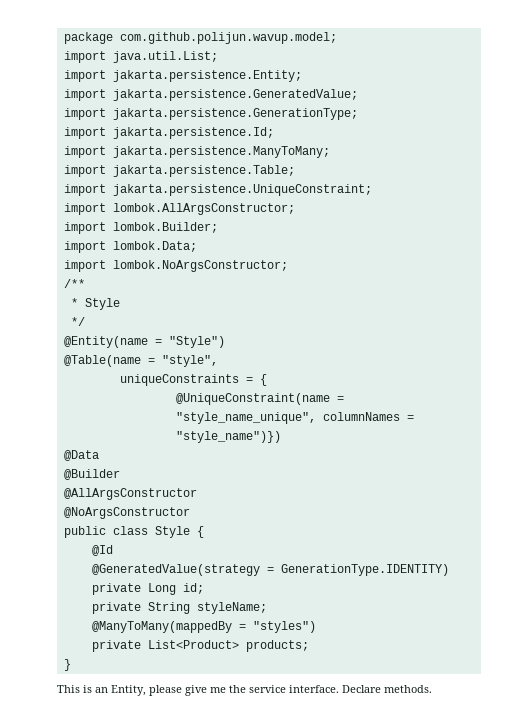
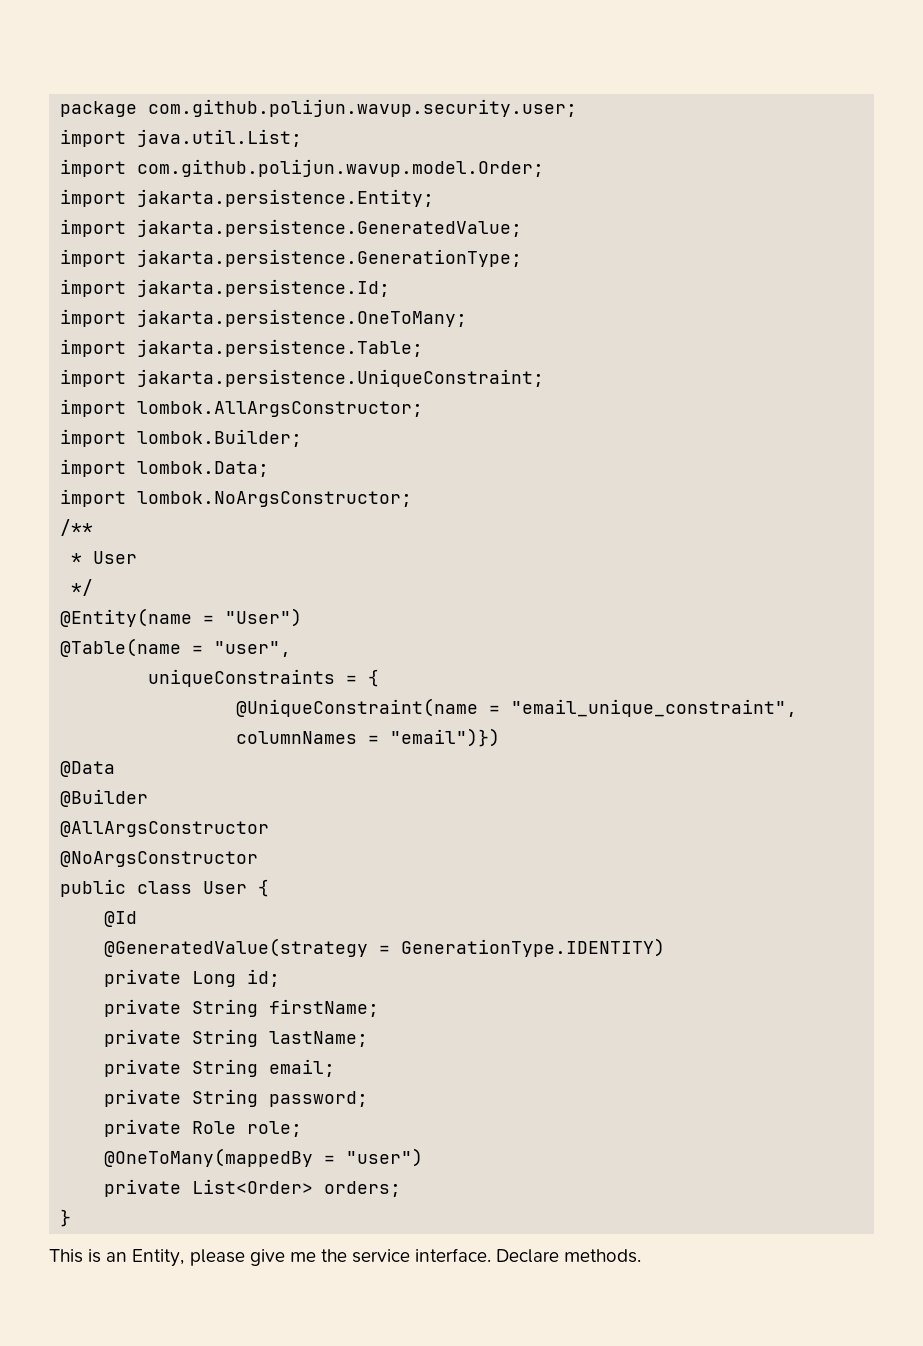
[119,32,337,44] com.github.polijun.wavup.model; -> [148,99,578,117] com.github.polijun.wavup.security.user;
(218, 57) none -> [60,159,545,177] // import com.github.polijun.wavup.model.Order;
[112,146,330,158] jakarta.persistence.ManyToMany; -> [137,309,468,327] jakarta.persistence.OneToMany;
[84,298,120,310] Style -> [93,551,138,564] User
[168,336,225,348] "Style") -> [225,608,303,627] "User")
[161,355,218,367] "style", -> [214,641,292,657] "user",
[175,412,316,424] "style_name_unique", -> [511,699,798,717] "email_unique_constraint",
[175,431,281,443] "style_name")}) -> [390,728,501,747] "email")})
[154,526,190,538] Style -> [203,881,248,894] User
[196,602,267,614] [91,621,316,633] [91,640,309,652] styleName; // @ManyToMany(mappedBy = "styles") // private List<Product> products; -> [269,999,380,1017] [104,1029,369,1047] [104,1059,336,1077] [104,1089,369,1107] [104,1119,303,1137] [104,1148,424,1167] [104,1179,402,1197] firstName; // private String lastName; // private String email; // private String password; // private Role role; // @OneToMany(mappedBy = "user") // private List<Order> orders;

